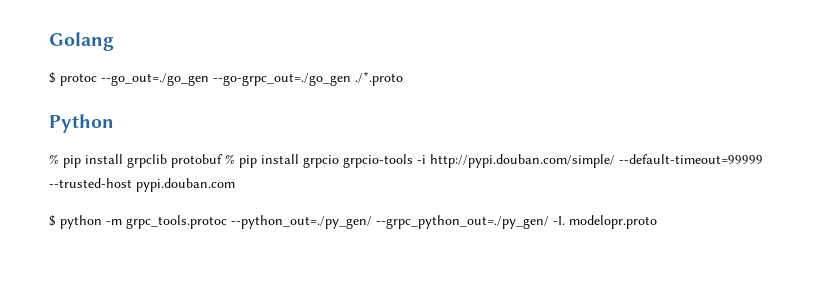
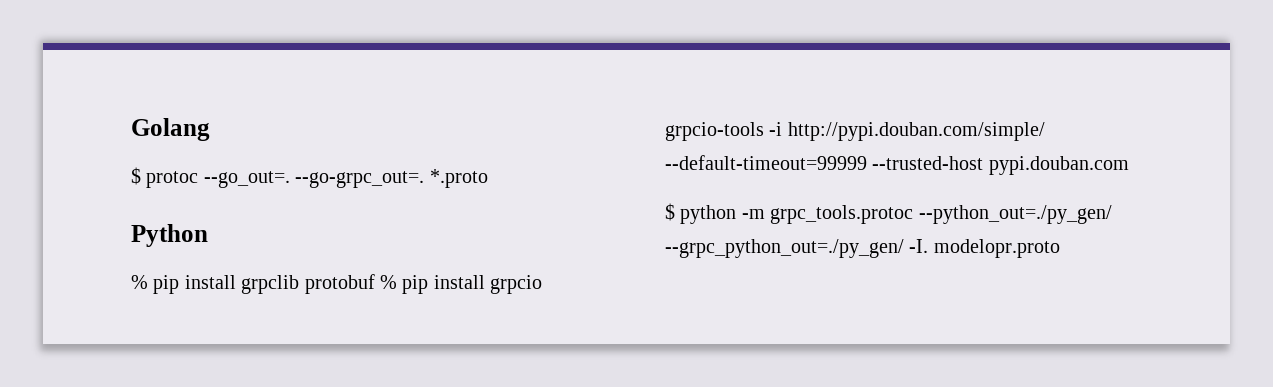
[101,71,403,86] --go_out=./go_gen --go-grpc_out=./go_gen ./*.proto -> [203,169,488,188] --go_out=. --go-grpc_out=. *.proto

